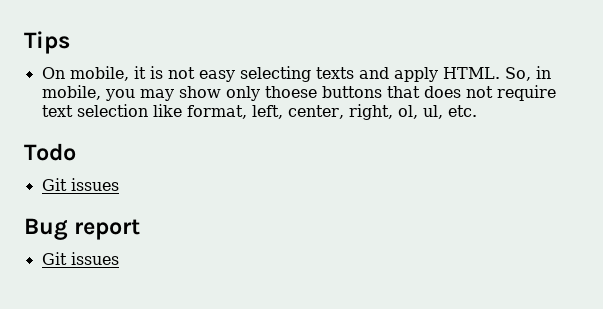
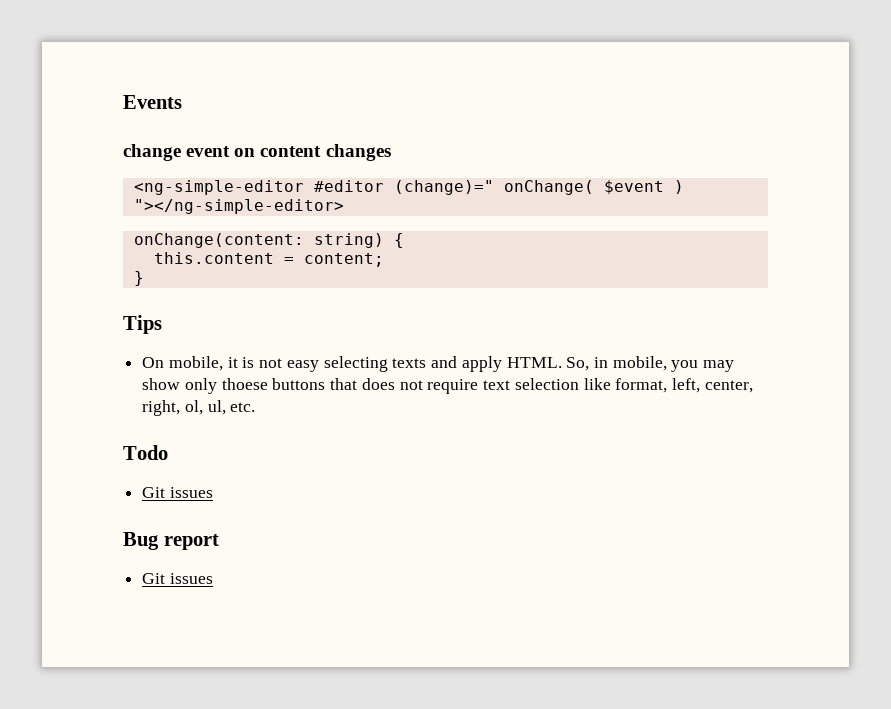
(24, 42) none -> [123,95,182,109] [123,144,391,161] [133,180,684,195] [133,199,344,214] [133,233,404,248] [153,252,384,267] [133,271,144,286] Events // change event on content changes // <ng-simple-editor #editor (change)=" onChange( $event ) "></ng-simple-editor> // onChange(content: string) { // this.content = content; // } //

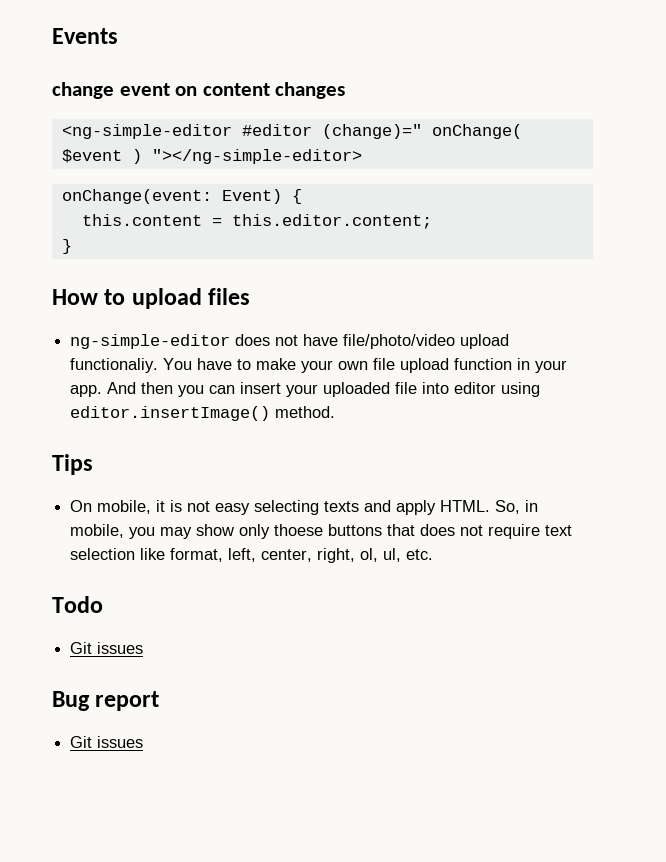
[133,233,384,248] onChange(content: string) -> [61,189,282,204] onChange(event: Event)
[303,253,384,267] content; -> [231,214,432,229] this.editor.content;
(144, 278) none -> [52,288,251,309] [70,334,510,349] [70,358,568,373] [70,382,541,397] [70,406,336,421] // How to upload files // ng-simple-editor does not have file/photo/video upload functionaliy. You have to make your own file upload function in your app. And then you can insert your uploaded file into editor using editor.insertImage() method.

